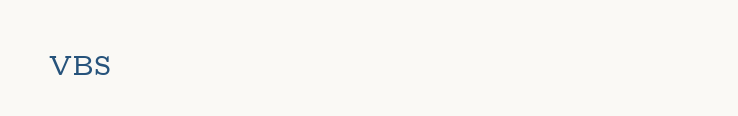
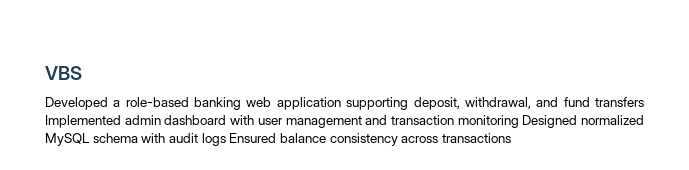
(111, 65) none -> [45,97,645,110] [45,115,644,128] [45,133,511,146] // Developed a role-based banking web application supporting deposit, withdrawal, and fund transfers Implemented admin dashboard with user management and transaction monitoring Designed normalized MySQL schema with audit logs Ensured balance consistency across transactions

